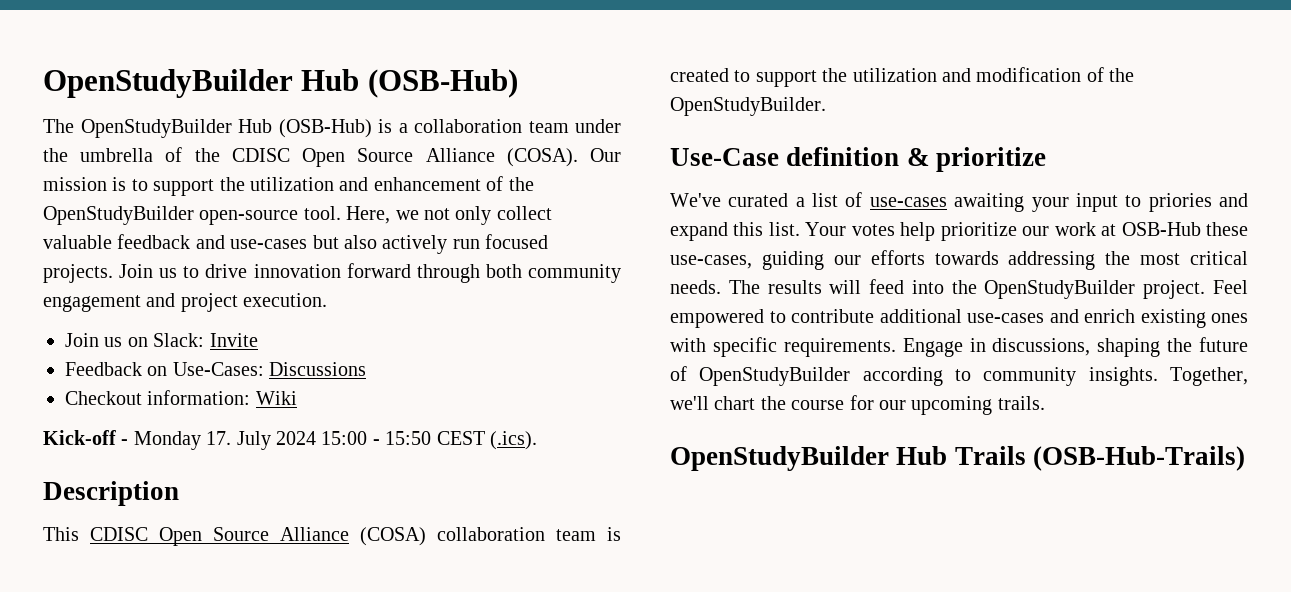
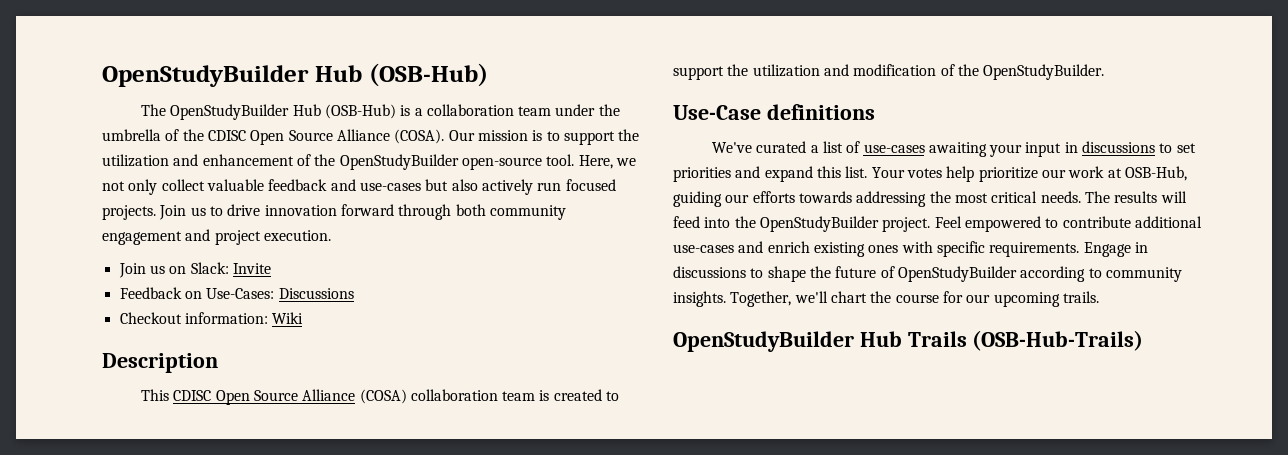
[43,430,537,450] // Kick-off - Monday 17. July 2024 15:00 - 15:50 CEST (.ics). -> (304, 318) none
[786,147,1046,172] definition & prioritize -> [766,104,875,120] definitions
[1125,193,1212,212] to priories -> [1064,141,1196,153] [673,167,731,182] in discussions to set priorities
[1121,222,1248,236] [670,255,752,269] OSB-Hub these use-cases, -> [1124,166,1187,181] OSB-Hub,
[992,338,1161,357] discussions, shaping -> [673,266,806,282] discussions to shape

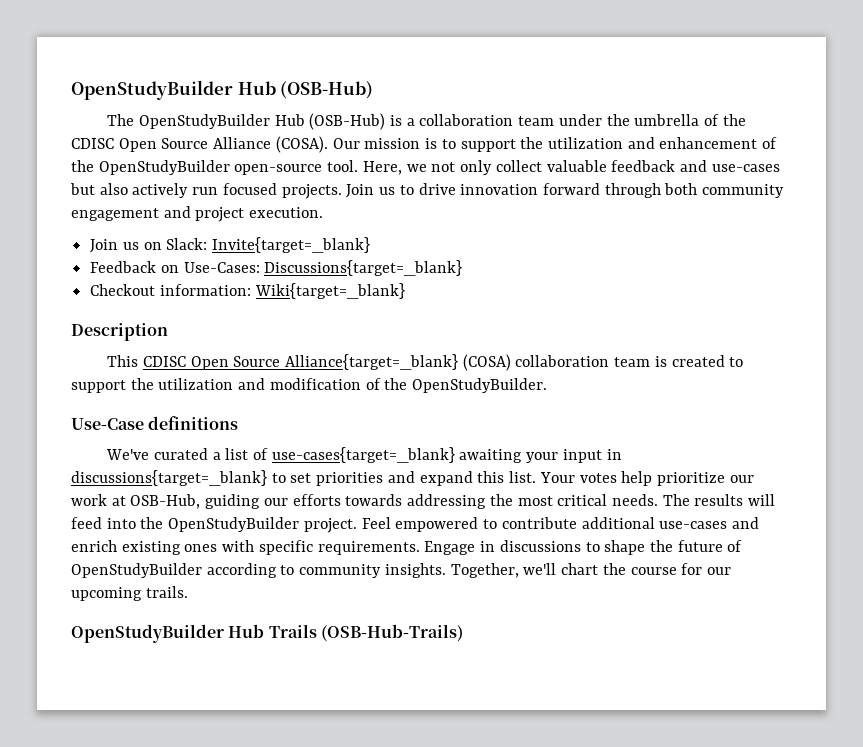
[232,263,271,274] Invite -> [212,237,371,253] Invite{target=_blank}
[278,288,354,299] Discussions -> [264,260,463,276] Discussions{target=_blank}
[272,312,304,324] Wiki -> [254,283,405,299] Wiki{target=_blank}
[302,389,356,401] Alliance -> [285,354,459,370] Alliance{target=_blank}
[863,144,925,153] use-cases -> [271,447,455,463] use-cases{target=_blank}
[1082,141,1156,153] discussions -> [71,470,267,486] discussions{target=_blank}

